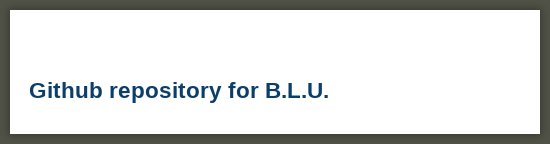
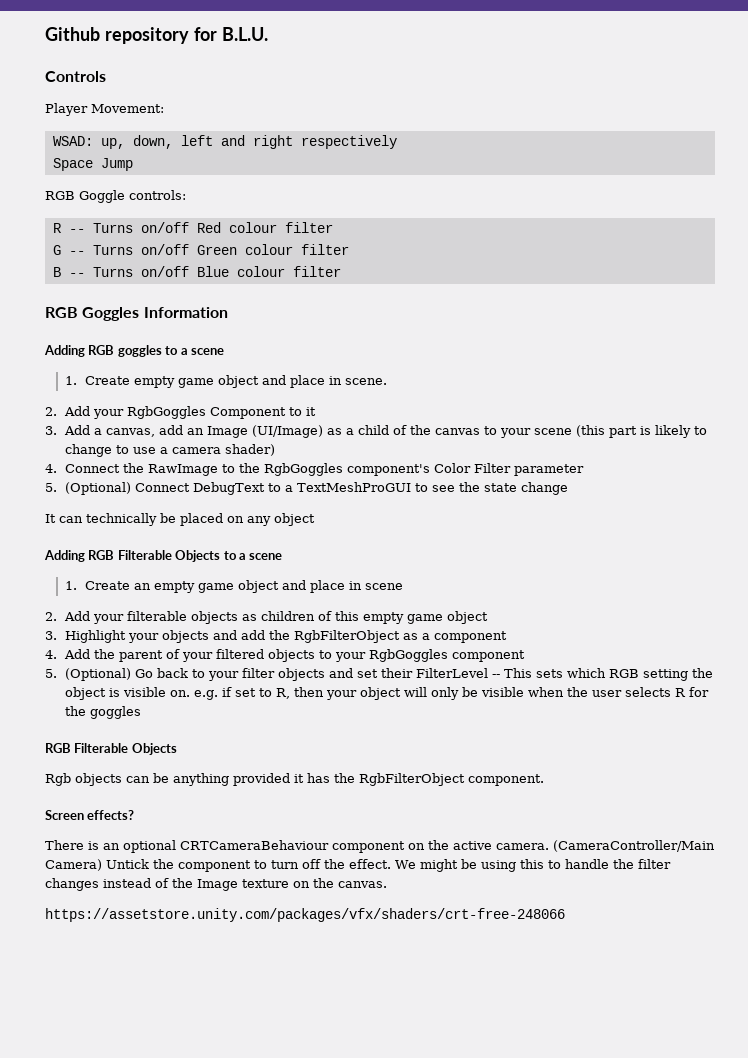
(330, 90) none -> [45,71,106,82] [45,103,164,116] [52,135,397,149] [52,158,133,171] [45,190,186,203] [52,222,333,233] [52,244,349,255] [52,266,341,277] [45,307,228,321] [44,345,224,357] [64,375,387,388] [45,406,316,419] [45,425,707,438] [64,444,275,457] [45,463,584,476] [45,482,568,495] [45,513,315,526] [44,550,283,562] [64,580,403,593] [45,611,488,624] [45,630,507,643] [45,649,525,662] [45,668,713,681] [64,687,709,700] [64,706,141,719] [45,743,177,755] [45,773,544,786] [45,810,135,820] [45,840,715,853] [45,859,671,872] [45,878,387,891] [45,908,565,922] // Controls // Player Movement: // WSAD: up, down, left and right respectively // Space Jump // RGB Goggle controls: // R -- Turns on/off Red colour filter // G -- Turns on/off Green colour filter // B -- Turns on/off Blue colour filter // RGB Goggles Information // Adding RGB goggles to a scene // 1. Create empty game object and place in scene. // 2. Add your RgbGoggles Component to it // 3. Add a canvas, add an Image (UI/Image) as a child of the canvas to your scene (this part is likely to change to use a camera shader) // 4. Connect the RawImage to the RgbGoggles component's Color Filter parameter // 5. (Optional) Connect DebugText to a TextMeshProGUI to see the state change // It can technically be placed on any object // Adding RGB Filterable Objects to a scene // 1. Create an empty game object and place in scene // 2. Add your filterable objects as children of this empty game object // 3. Highlight your objects and add the RgbFilterObject as a component // 4. Add the parent of your filtered objects to your RgbGoggles component // 5. (Optional) Go back to your filter objects and set their FilterLevel -- This sets which RGB setting the object is visible on. e.g. if set to R, then your object will only be visible when the user selects R for the goggles // RGB Filterable Objects // Rgb objects can be anything provided it has the RgbFilterObject component. // Screen effects? // There is an optional CRTCameraBehaviour component on the active camera. (CameraController/Main Camera) Untick the component to turn off the effect. We might be using this to handle the filter changes instead of the Image texture on the canvas. // https://assetstore.unity.com/packages/vfx/shaders/crt-free-248066

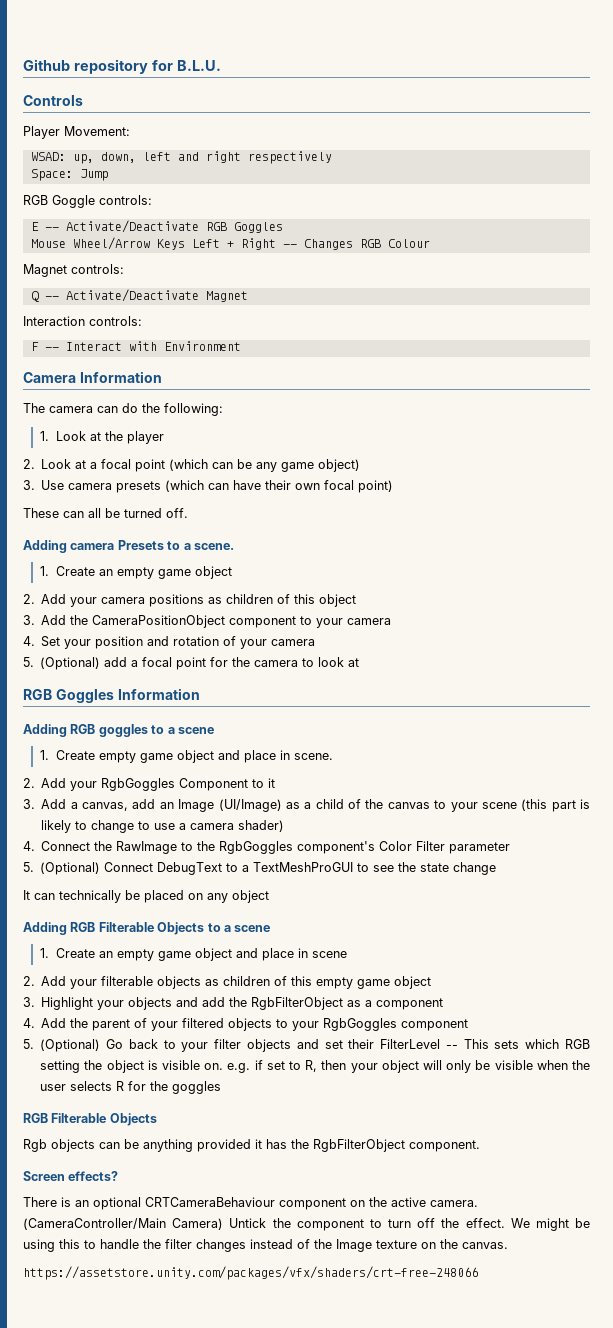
[52,158,93,171] Space -> [30,169,73,181] Space:
[52,222,333,233] [52,244,349,255] [52,266,341,277] R -- Turns on/off Red colour filter // G -- Turns on/off Green colour filter // B -- Turns on/off Blue colour filter -> [30,220,283,233] [30,237,430,250] [23,264,124,277] [30,289,248,302] [23,316,142,326] [30,341,241,351] [23,371,162,383] [23,403,223,416] [39,431,165,444] [23,459,361,472] [23,480,394,493] [23,508,188,518] [23,540,234,553] [39,566,233,579] [23,594,357,607] [23,615,392,628] [23,636,316,649] [23,657,360,670] E -- Activate/Deactivate RGB Goggles // Mouse Wheel/Arrow Keys Left + Right -- Changes RGB Colour // Magnet controls: // Q -- Activate/Deactivate Magnet // Interaction controls: // F -- Interact with Environment // Camera Information // The camera can do the following: // 1. Look at the player // 2. Look at a focal point (which can be any game object) // 3. Use camera presets (which can have their own focal point) // These can all be turned off. // Adding camera Presets to a scene. // 1. Create an empty game object // 2. Add your camera positions as children of this object // 3. Add the CameraPositionObject component to your camera // 4. Set your position and rotation of your camera // 5. (Optional) add a focal point for the camera to look at

